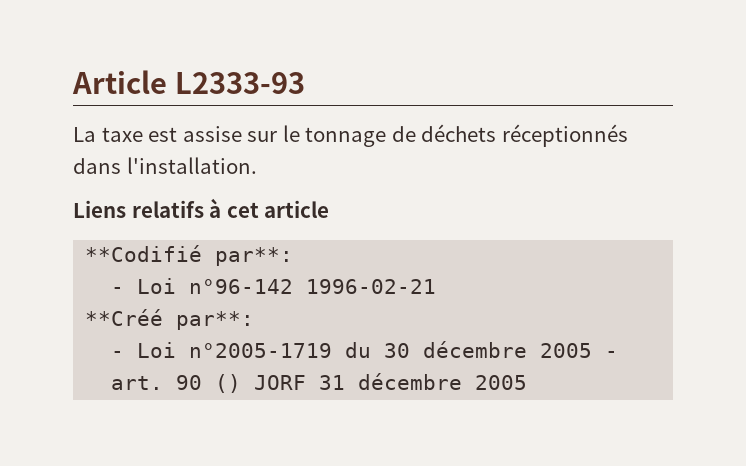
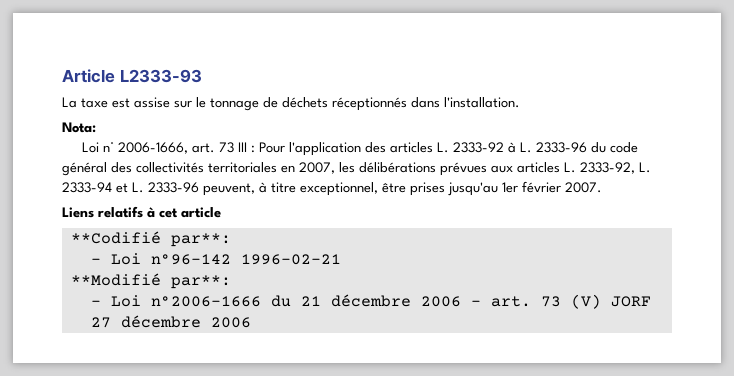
(257, 165) none -> [62,122,96,133] [81,142,638,156] [62,162,651,176] [62,181,602,196] // Nota: // Loi n° 2006-1666, art. 73 III : Pour l'application des articles L. 2333-92 à L. 2333-96 du code général des collectivités territoriales en 2007, les délibérations prévues aux articles L. 2333-92, L. 2333-94 et L. 2333-96 peuvent, à titre exceptionnel, être prises jusqu'au 1er février 2007.
[85,309,255,330] [111,341,619,358] [111,373,528,393] **Créé par**: // - Loi n°2005-1719 du 30 décembre 2005 - art. 90 () JORF 31 décembre 2005 -> [70,273,231,289] [90,294,651,309] [90,315,251,328] **Modifié par**: // - Loi n°2006-1666 du 21 décembre 2006 - art. 73 (V) JORF 27 décembre 2006

